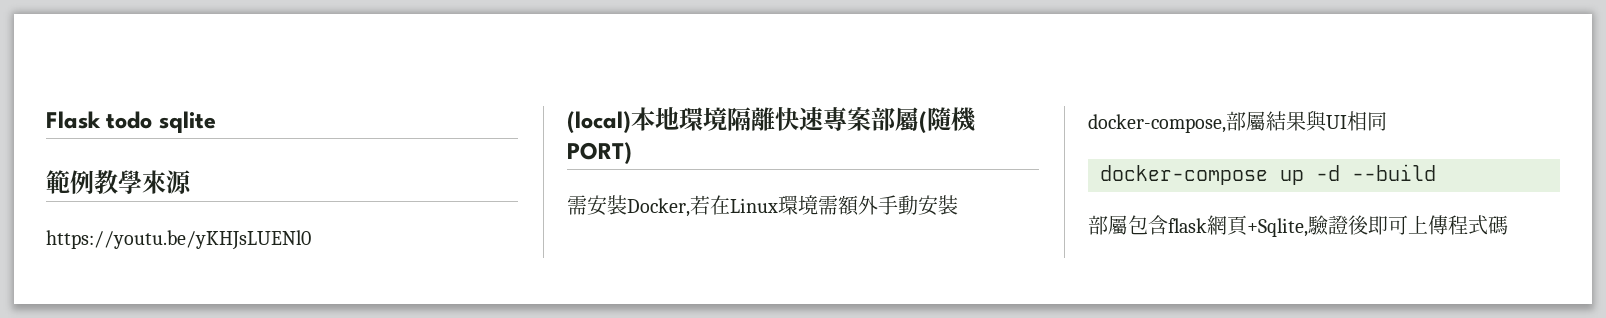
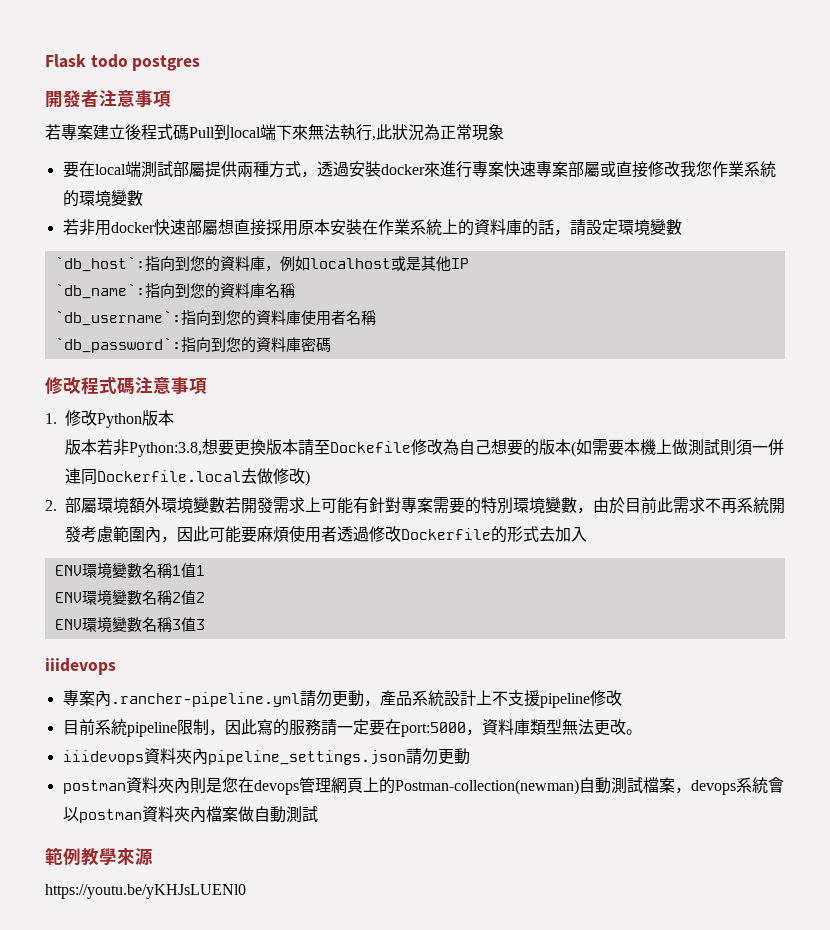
[158,111,216,133] [46,170,192,194] [46,230,311,250] [567,107,977,133] [567,142,632,164] [567,195,958,217] [1088,110,1387,133] [1100,164,1436,185] [1088,215,1508,237] sqlite // 範例教學來源 // https://youtu.be/yKHJsLUENl0 // (local)本地環境隔離快速專案部屬(隨機PORT) // 需安裝Docker,若在Linux環境需額外手動安裝docker-compose,部屬結果與UI相同 // docker-compose up -d --build // 部屬包含flask網頁+Sqlite,驗證後即可上傳程式碼 -> [132,55,201,71] [45,90,171,108] [45,124,504,141] [62,161,776,178] [62,189,143,207] [62,218,682,236] [54,256,469,272] [54,283,295,299] [54,310,376,326] [54,337,331,353] [45,376,207,395] [45,410,174,428] [64,439,784,457] [64,468,310,486] [45,496,785,514] [65,526,587,543] [54,563,205,579] [54,590,205,606] [54,617,205,633] [45,658,116,675] [62,690,622,708] [62,719,642,737] [62,748,470,765] [62,777,784,795] [62,806,318,823] [45,847,153,866] [45,884,246,899] postgres // 開發者注意事項 // 若專案建立後程式碼Pull到local端下來無法執行,此狀況為正常現象 // 要在local端測試部屬提供兩種方式，透過安裝docker來進行專案快速專案部屬或直接修改我您作業系統的環境變數 // 若非用docker快速部屬想直接採用原本安裝在作業系統上的資料庫的話，請設定環境變數 // `db_host`:指向到您的資料庫，例如localhost或是其他IP // `db_name`:指向到您的資料庫名稱 // `db_username`:指向到您的資料庫使用者名稱 // `db_password`:指向到您的資料庫密碼 // 修改程式碼注意事項 // 1.修改Python版本 // 版本若非Python:3.8,想要更換版本請至Dockefile修改為自己想要的版本(如需要本機上做測試則須一併連同Dockerfile.local去做修改) // 2.部屬環境額外環境變數若開發需求上可能有針對專案需要的特別環境變數，由於目前此需求不再系統開發考慮範圍內，因此可能要麻煩使用者透過修改Dockerfile的形式去加入 // ENV環境變數名稱1值1 // ENV環境變數名稱2值2 // ENV環境變數名稱3值3 // iiidevops // 專案內.rancher-pipeline.yml請勿更動，產品系統設計上不支援pipeline修改 // 目前系統pipeline限制，因此寫的服務請一定要在port:5000，資料庫類型無法更改。 // iiidevops資料夾內pipeline_settings.json請勿更動 // postman資料夾內則是您在devops管理網頁上的Postman-collection(newman)自動測試檔案，devops系統會以postman資料夾內檔案做自動測試 // 範例教學來源 // https://youtu.be/yKHJsLUENl0

